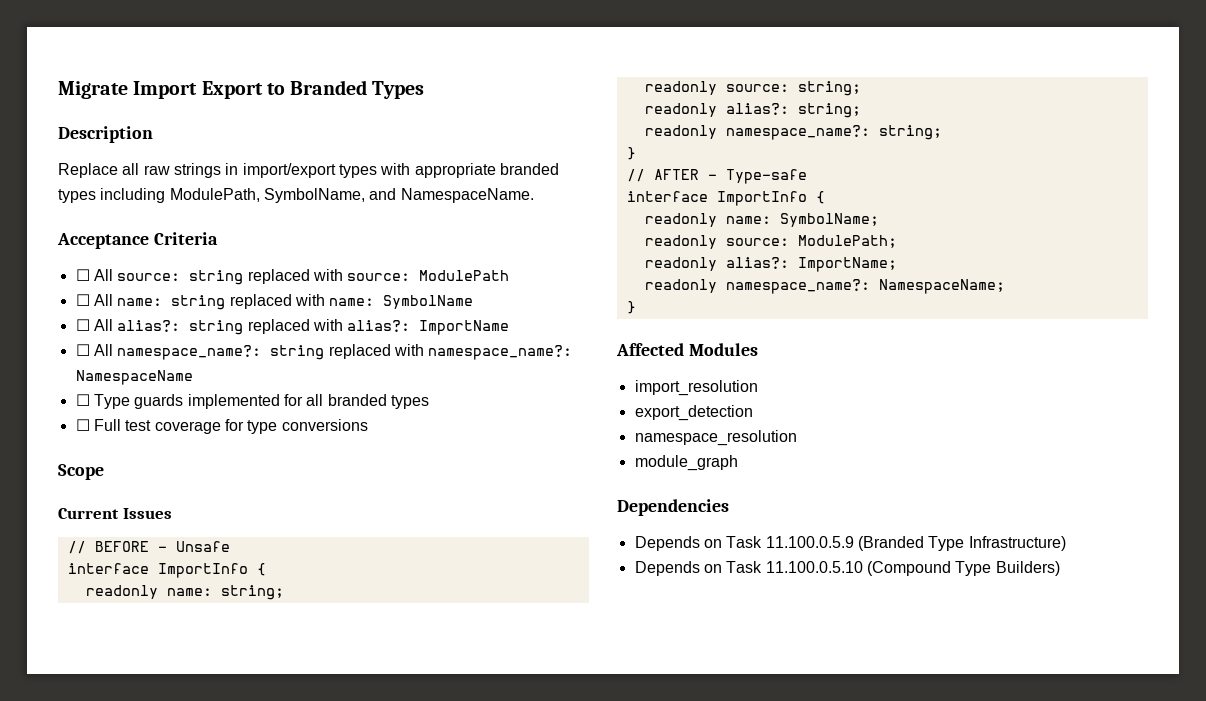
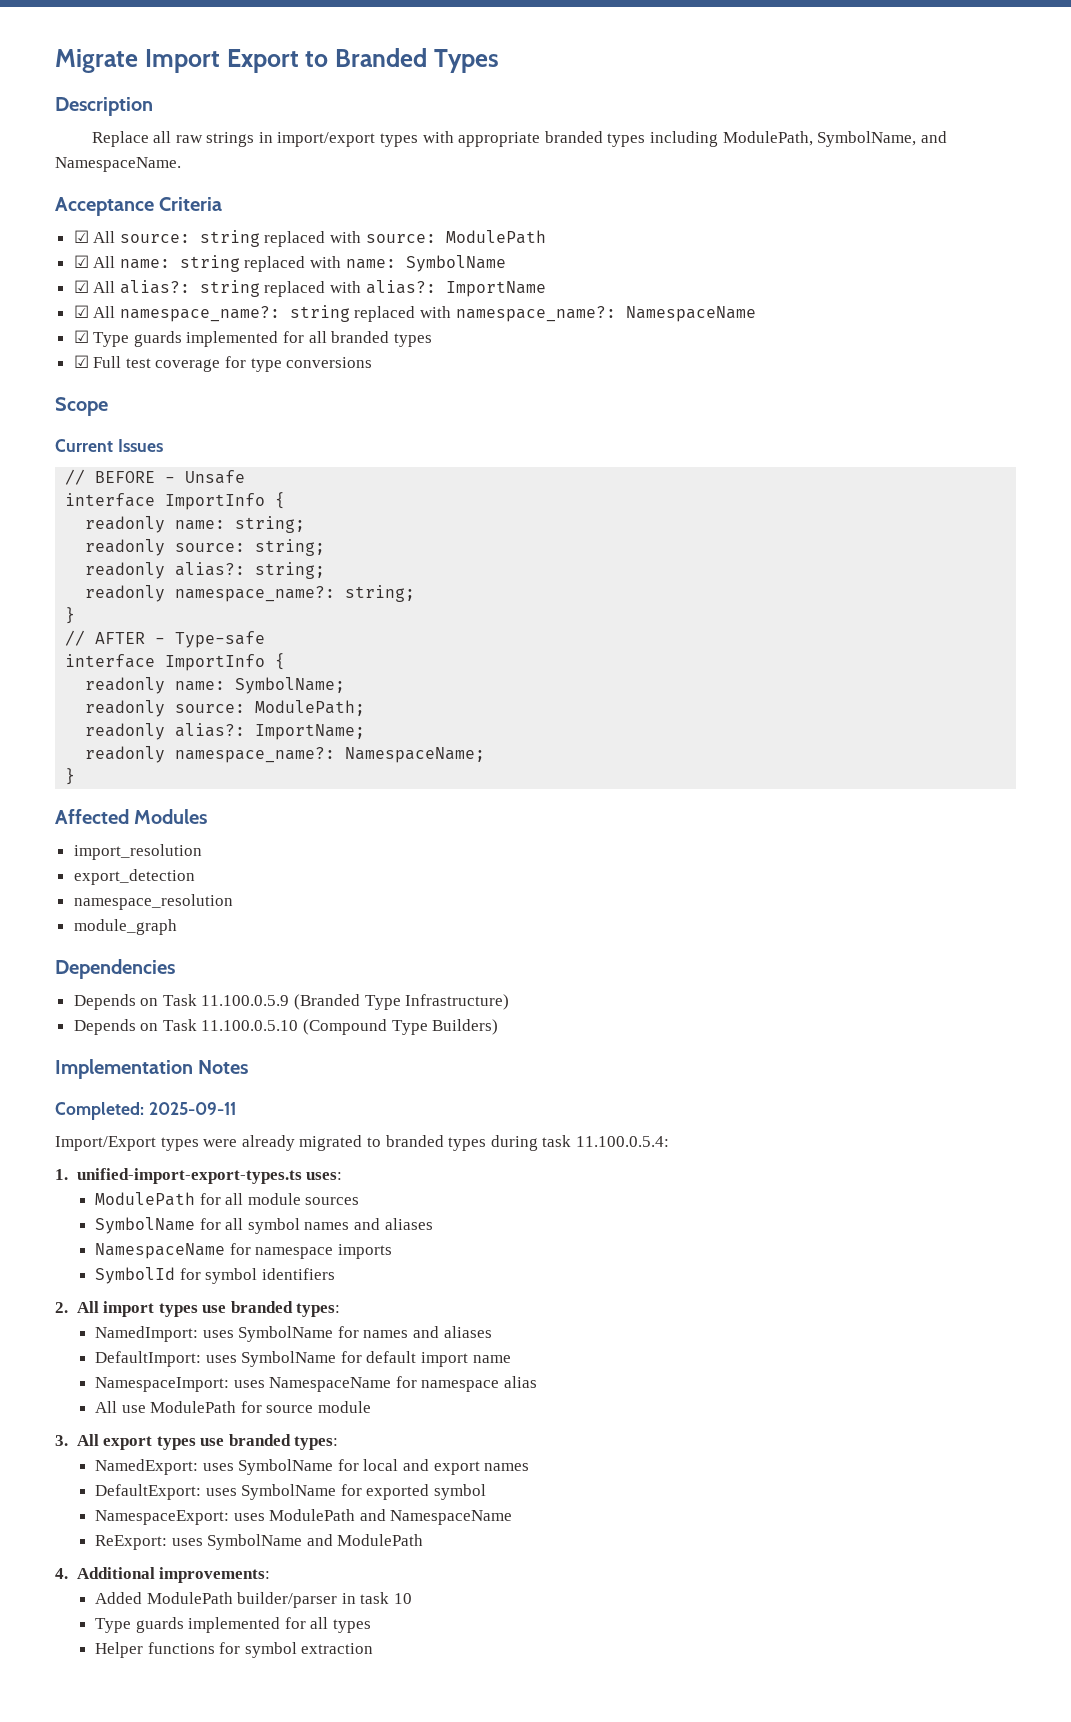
[75,269,90,281] ☐ -> [73,230,89,243] ☑
[75,294,90,306] ☐ -> [73,255,89,268] ☑
[75,319,90,331] ☐ -> [73,280,89,293] ☑
[75,344,90,356] ☐ -> [73,305,89,318] ☑
[75,394,90,406] ☐ -> [73,330,89,343] ☑
[75,419,90,431] ☐ -> [73,355,89,368] ☑
(1060, 568) none -> [55,1059,249,1079] [55,1102,236,1120] [55,1135,669,1151] [55,1168,343,1184] [94,1192,360,1206] [94,1217,433,1234] [94,1243,392,1259] [94,1267,335,1284] [55,1301,341,1317] [94,1326,492,1342] [94,1351,511,1367] [94,1376,537,1392] [94,1401,371,1413] [55,1434,339,1450] [94,1459,530,1475] [94,1484,486,1500] [94,1509,513,1525] [94,1534,424,1550] [55,1567,271,1583] [94,1592,412,1608] [94,1617,371,1633] [94,1642,374,1658] // Implementation Notes // Completed: 2025-09-11 // Import/Export types were already migrated to branded types during task 11.100.0.5.4: // 1. unified-import-export-types.ts uses: // ModulePath for all module sources // SymbolName for all symbol names and aliases // NamespaceName for namespace imports // SymbolId for symbol identifiers // 2. All import types use branded types: // NamedImport: uses SymbolName for names and aliases // DefaultImport: uses SymbolName for default import name // NamespaceImport: uses NamespaceName for namespace alias // All use ModulePath for source module // 3. All export types use branded types: // NamedExport: uses SymbolName for local and export names // DefaultExport: uses SymbolName for exported symbol // NamespaceExport: uses ModulePath and NamespaceName // ReExport: uses SymbolName and ModulePath // 4. Additional improvements: // Added ModulePath builder/parser in task 10 // Type guards implemented for all types // Helper functions for symbol extraction

